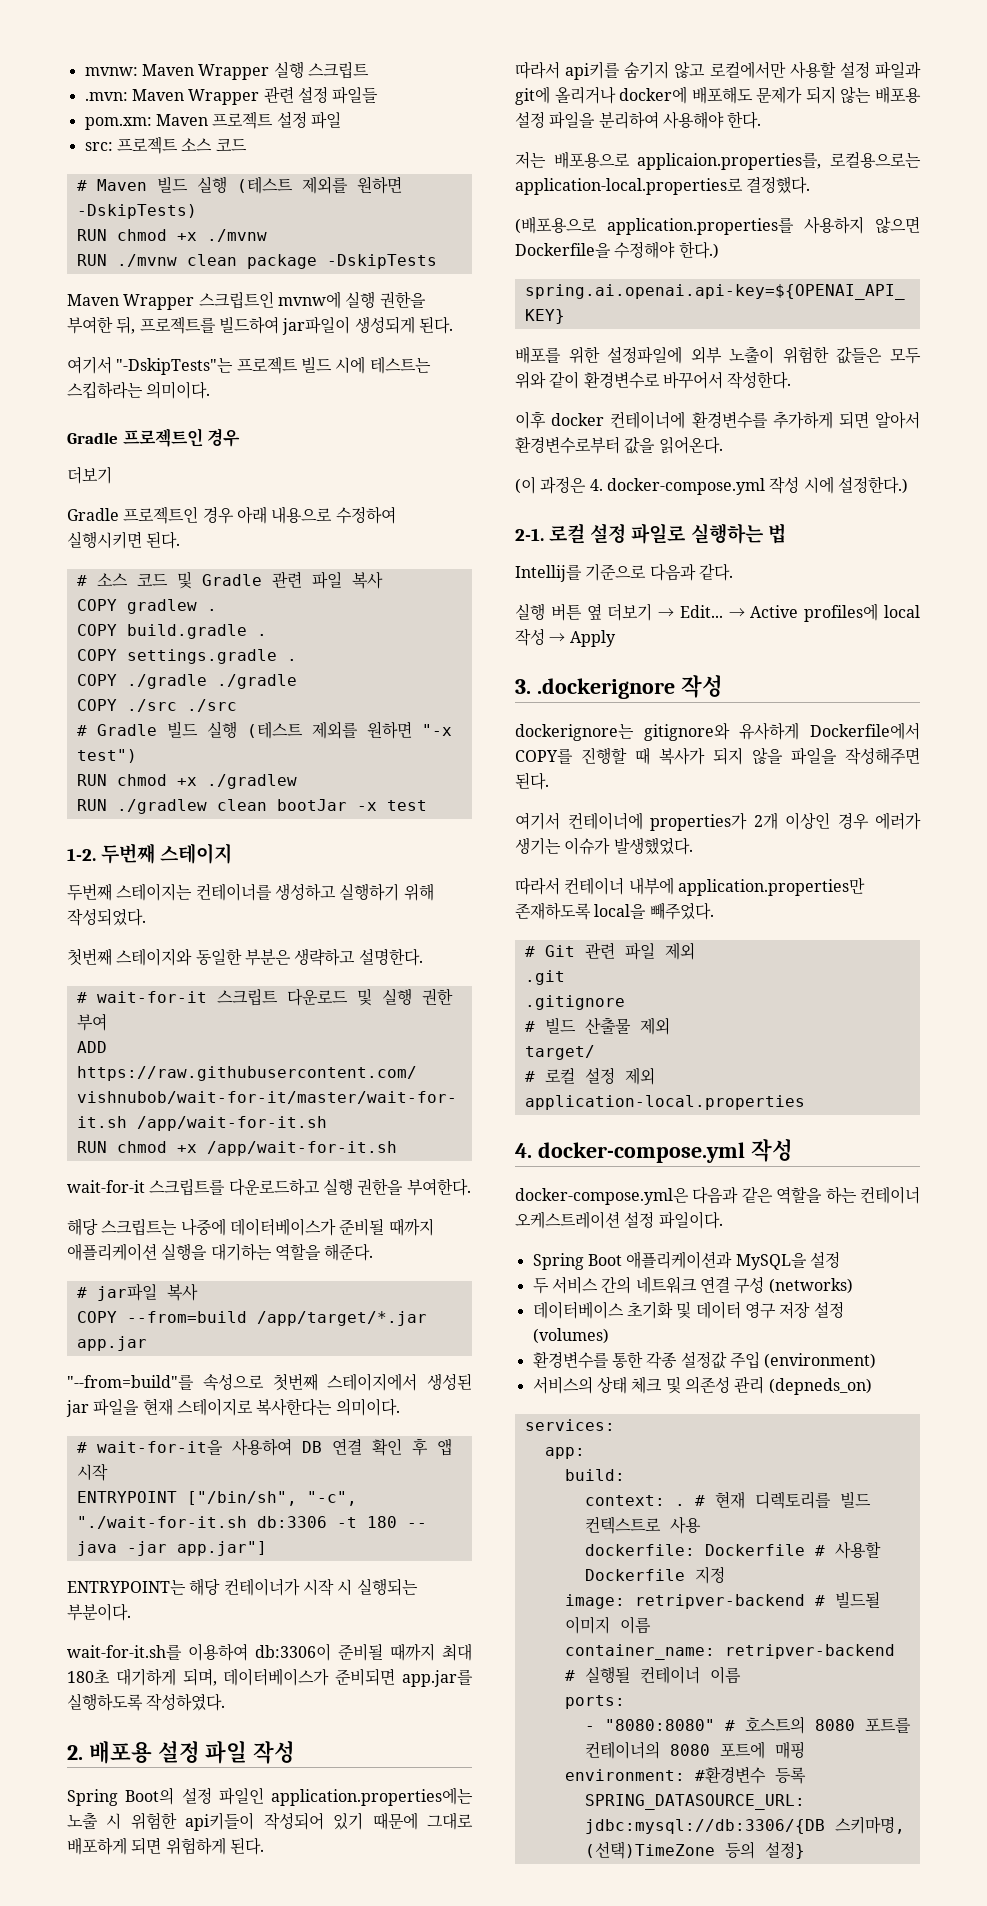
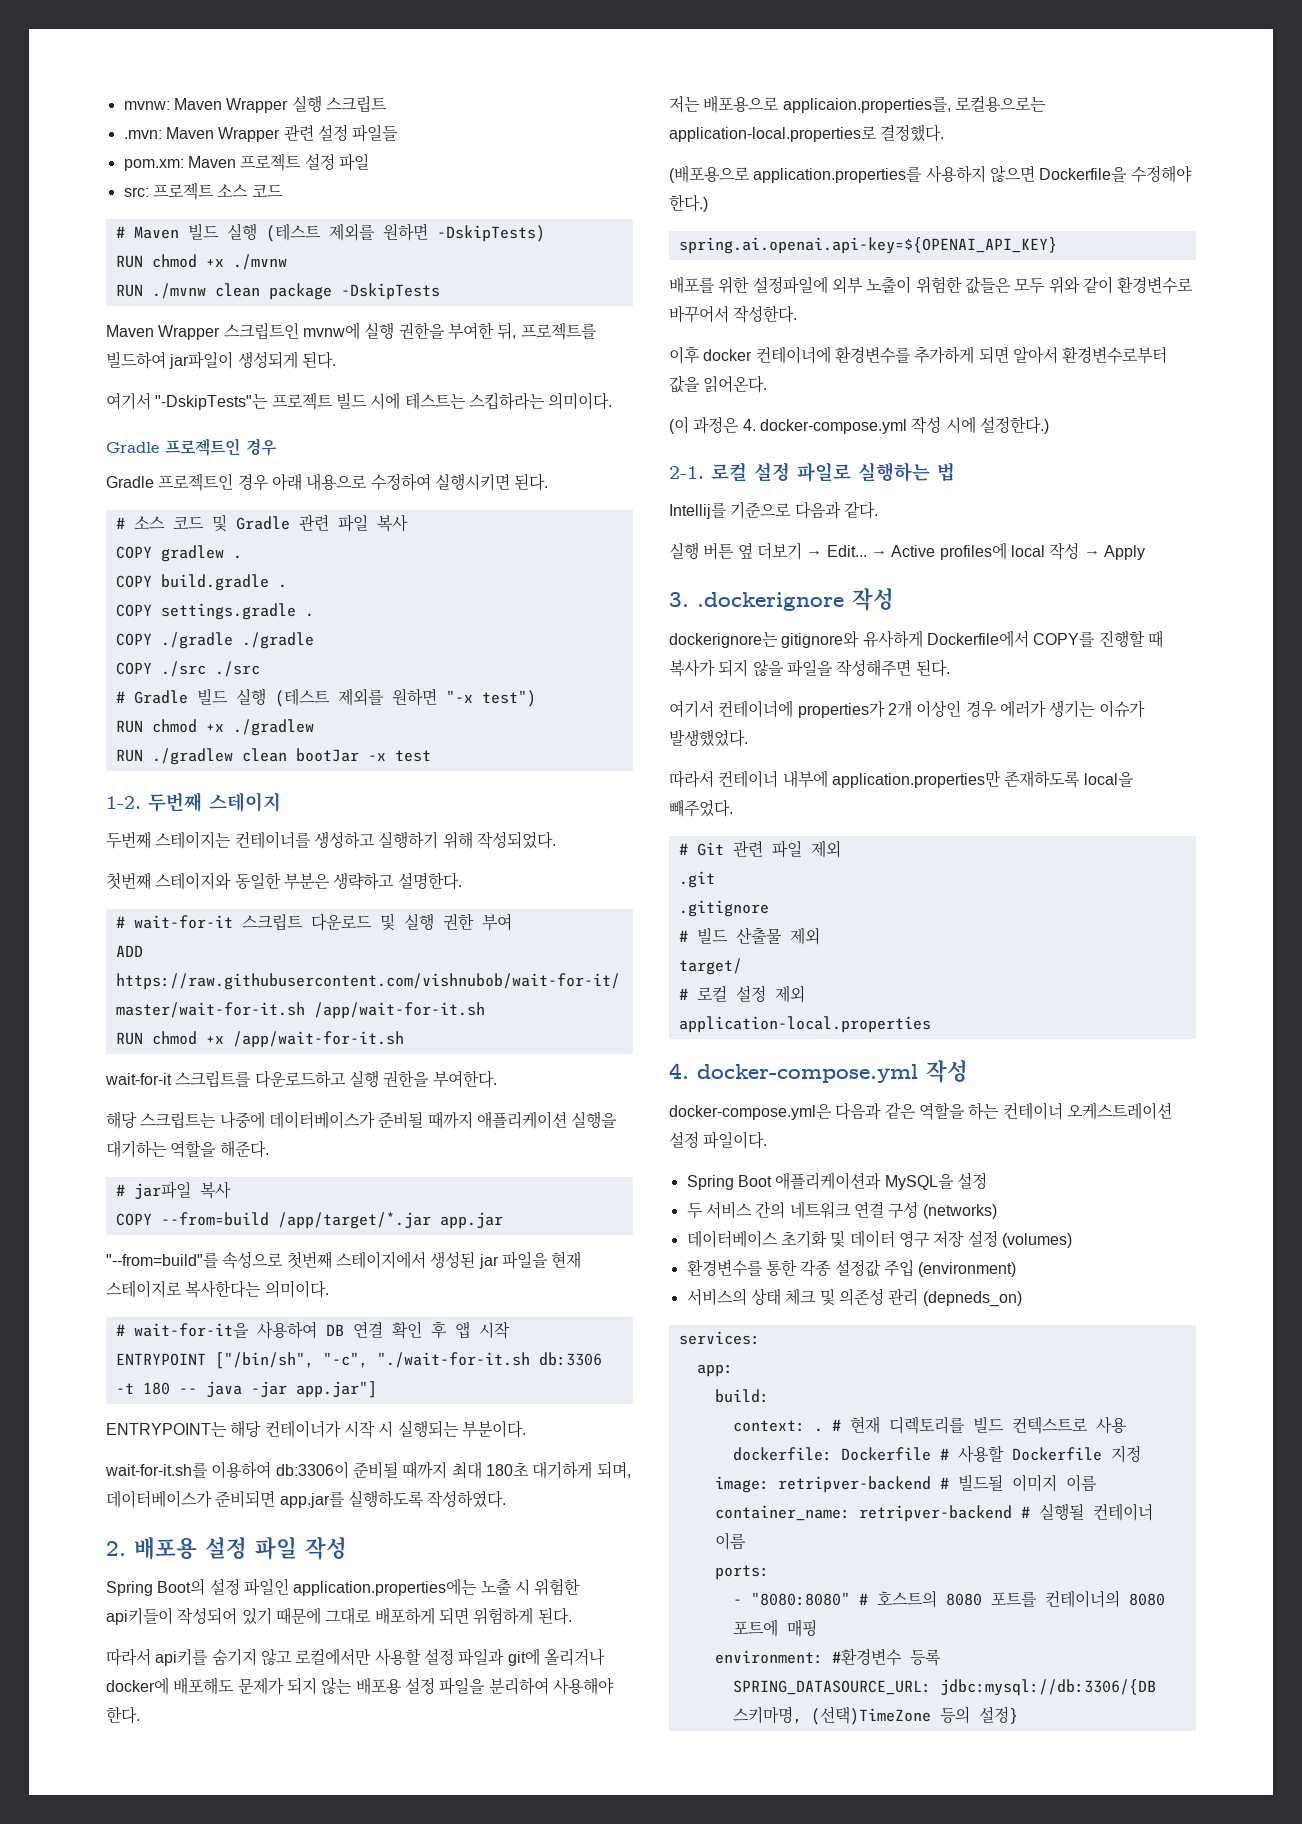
[67,466,112,484] // 더보기 -> (277, 447) none

